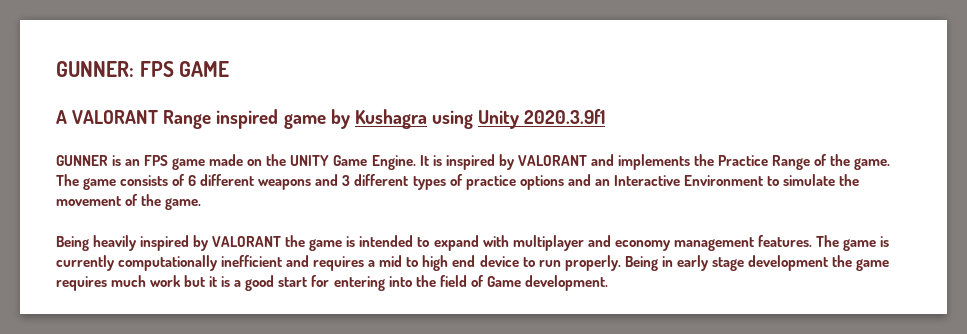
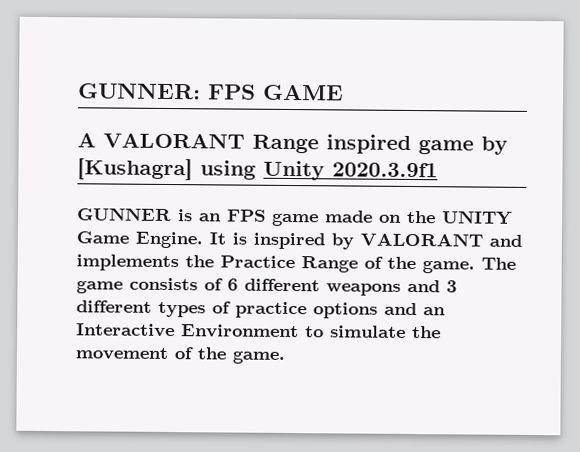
[354,109,427,129] Kushagra -> [77,158,193,181] [Kushagra]
[56,235,889,251] [56,255,889,271] [56,275,608,291] // Being heavily inspired by VALORANT the game is intended to expand with multiplayer and economy management features. The game is currently computationally inefficient and requires a mid to high end device to run properly. Being in early stage development the game requires much work but it is a good start for entering into the field of Game development. -> (285, 357) none

